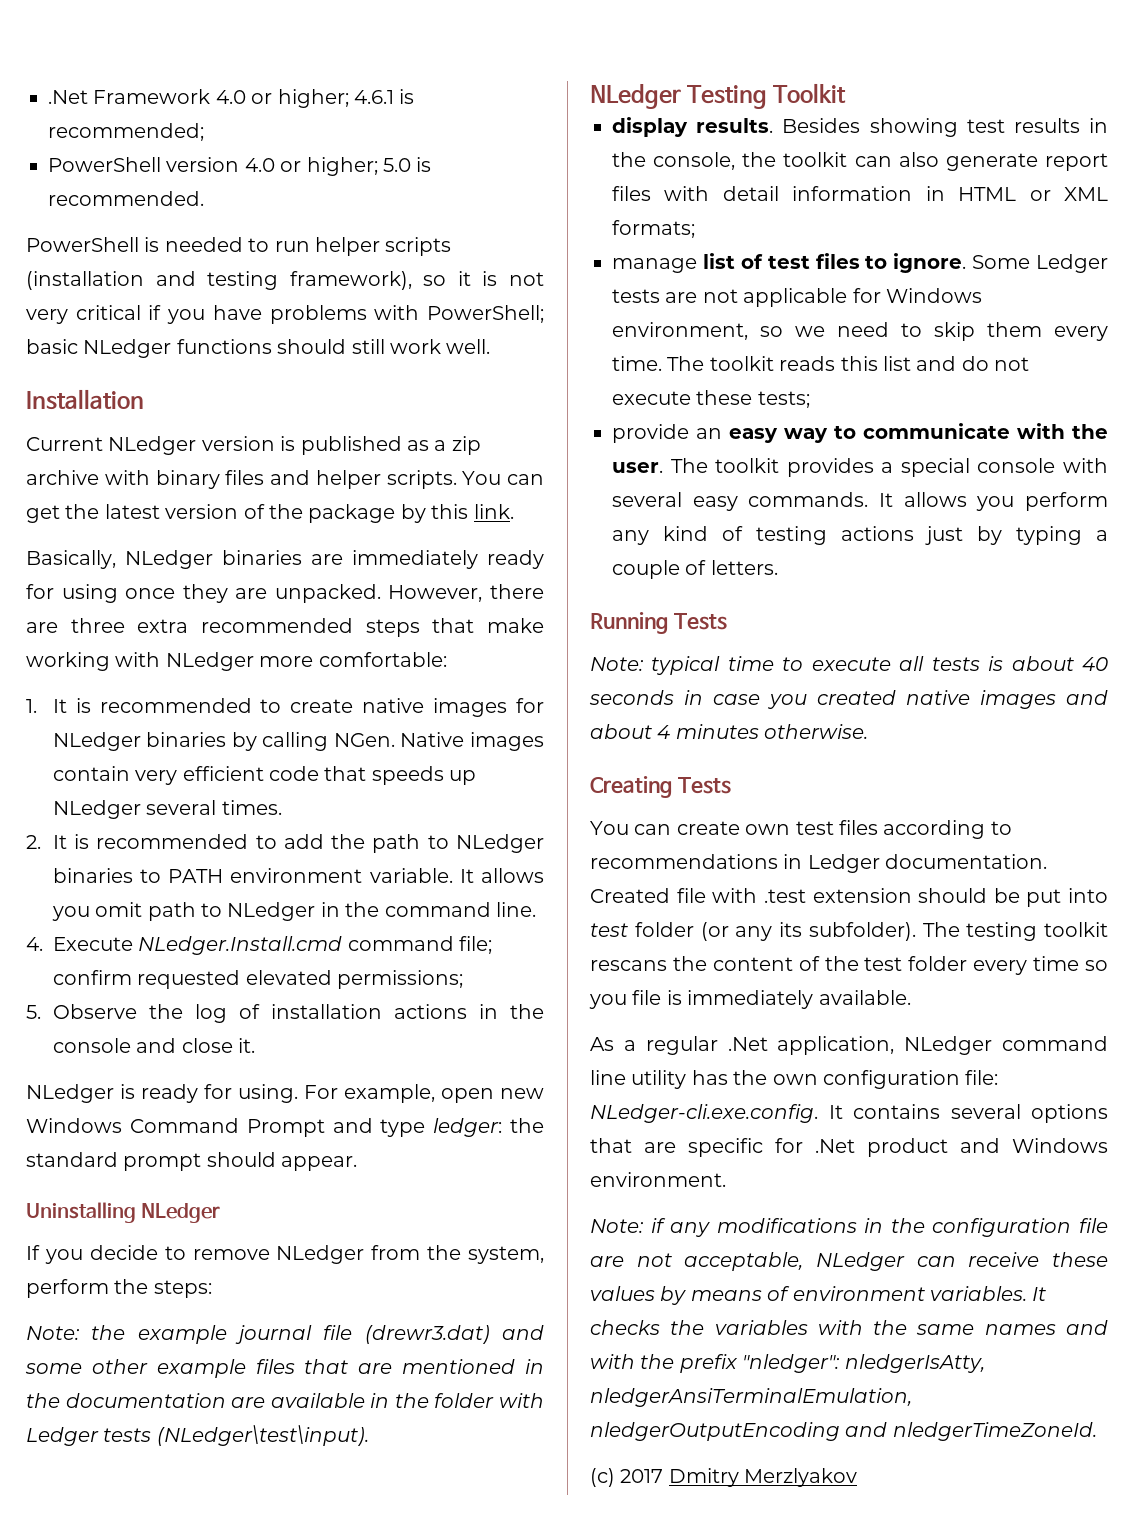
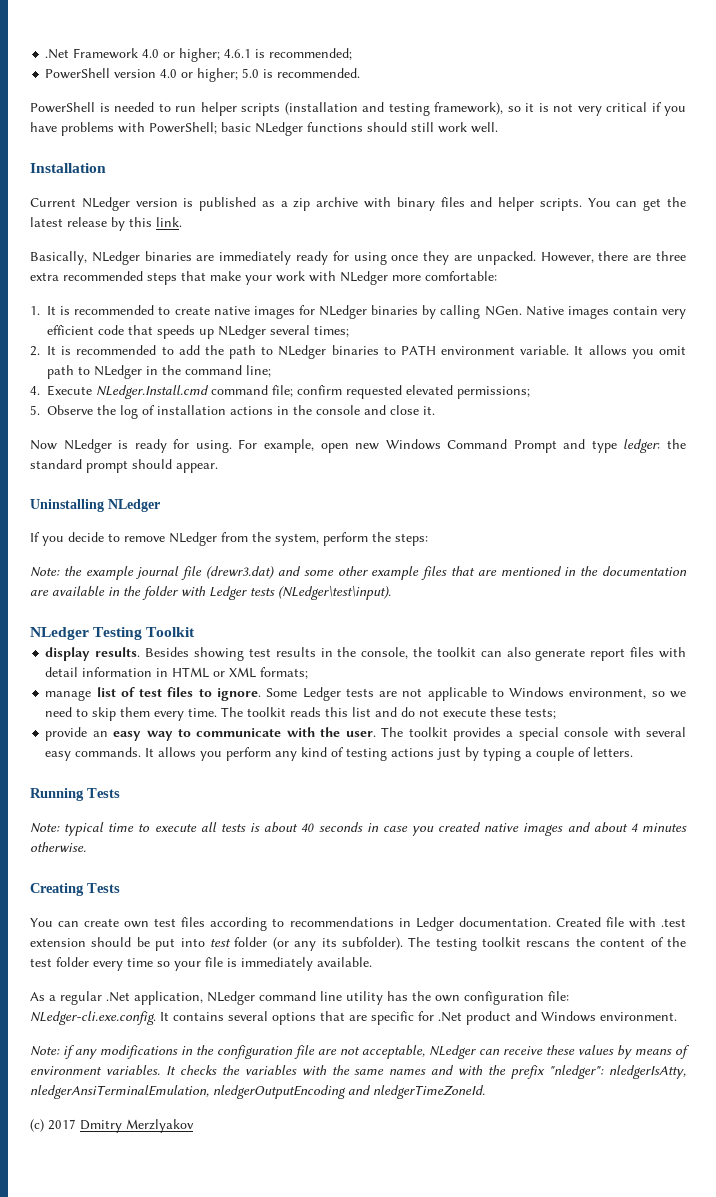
[165,504,396,523] version of the package -> [67,217,107,227] release
[26,652,110,671] working -> [245,271,305,285] your work
[221,800,282,815] times. -> [314,326,349,337] times;
[495,902,536,917] line. -> [246,365,271,377] line;
(255, 1045) none -> [30,440,57,450] Now
[852,288,881,303] for -> [491,688,504,697] to
[589,994,627,1009] you -> [174,961,201,971] your

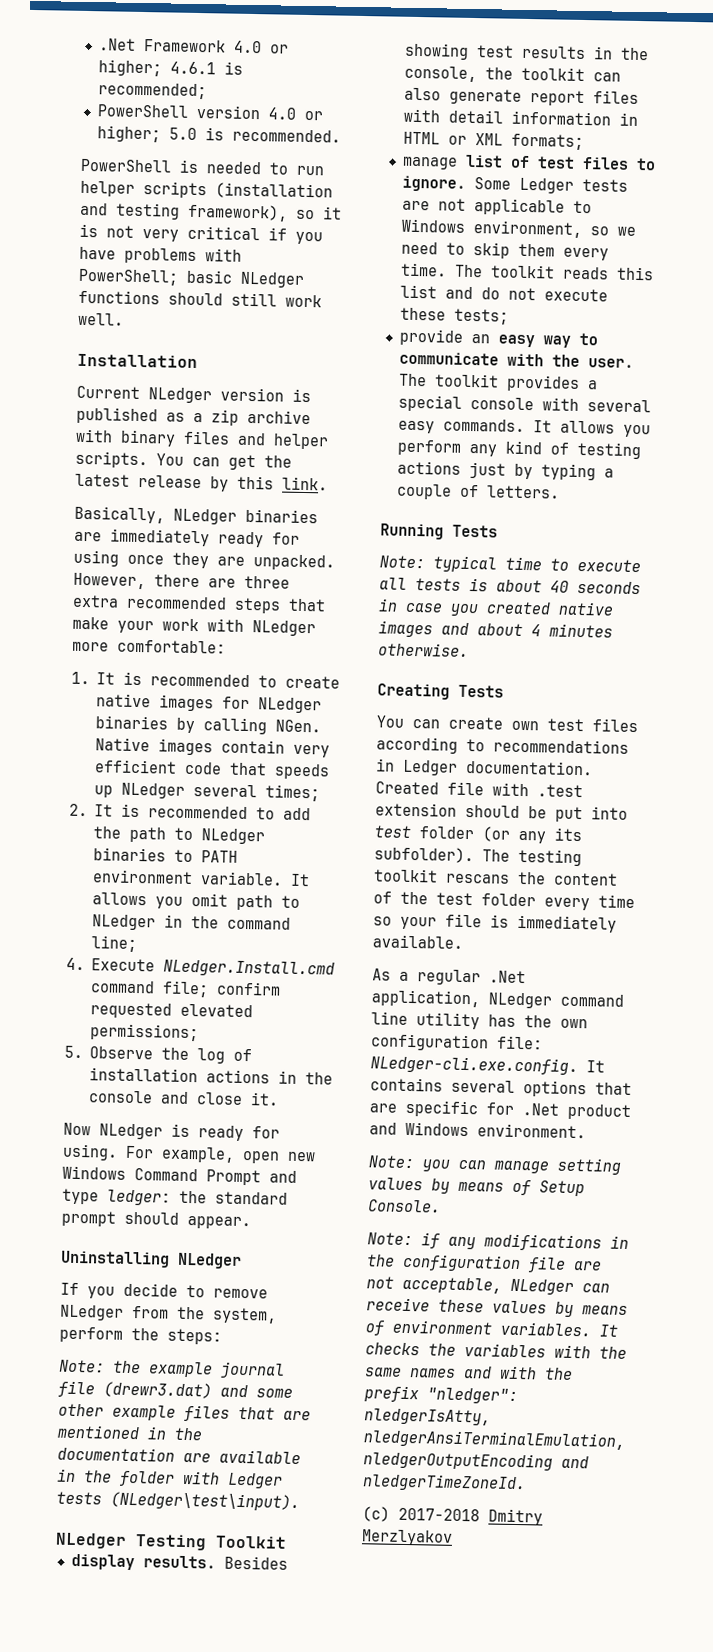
(677, 1016) none -> [368,1155,622,1175] [368,1177,585,1197] [368,1199,441,1213] // Note: you can manage setting values by means of Setup Console.
[48,1119,76,1130] 2017 -> [398,1507,480,1522] 2017-2018

